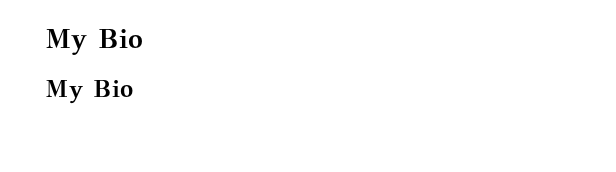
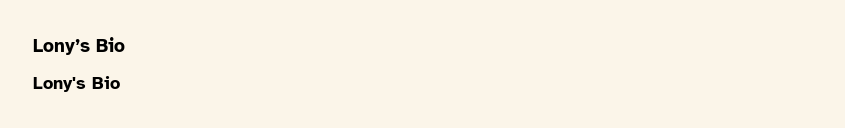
[45,29,87,55] My -> [33,39,90,55] Lony’s
[45,80,83,104] My -> [33,77,86,92] Lony's

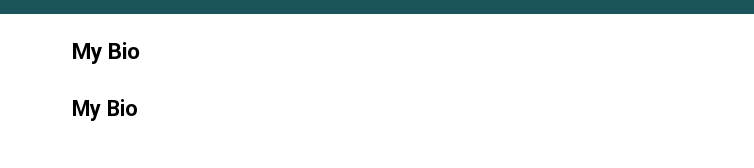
[33,39,90,55] Lony’s -> [72,43,102,64] My
[33,77,86,92] Lony's -> [72,100,101,121] My

